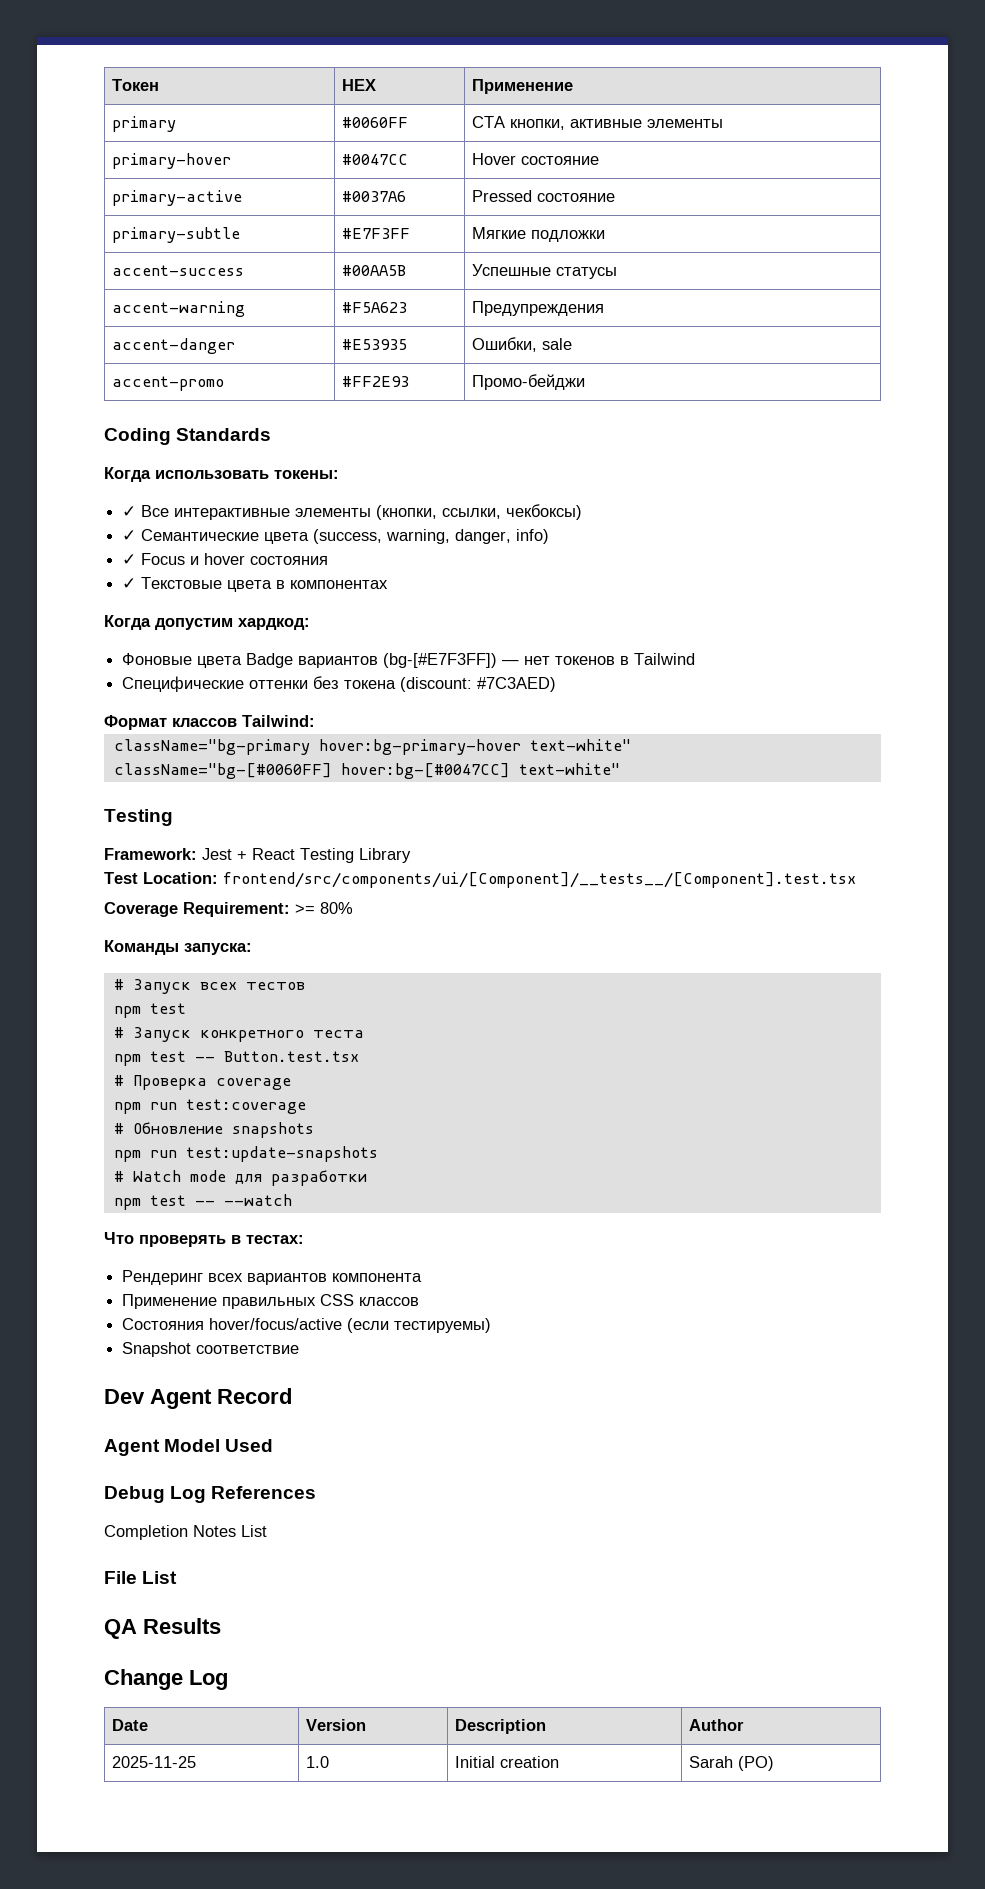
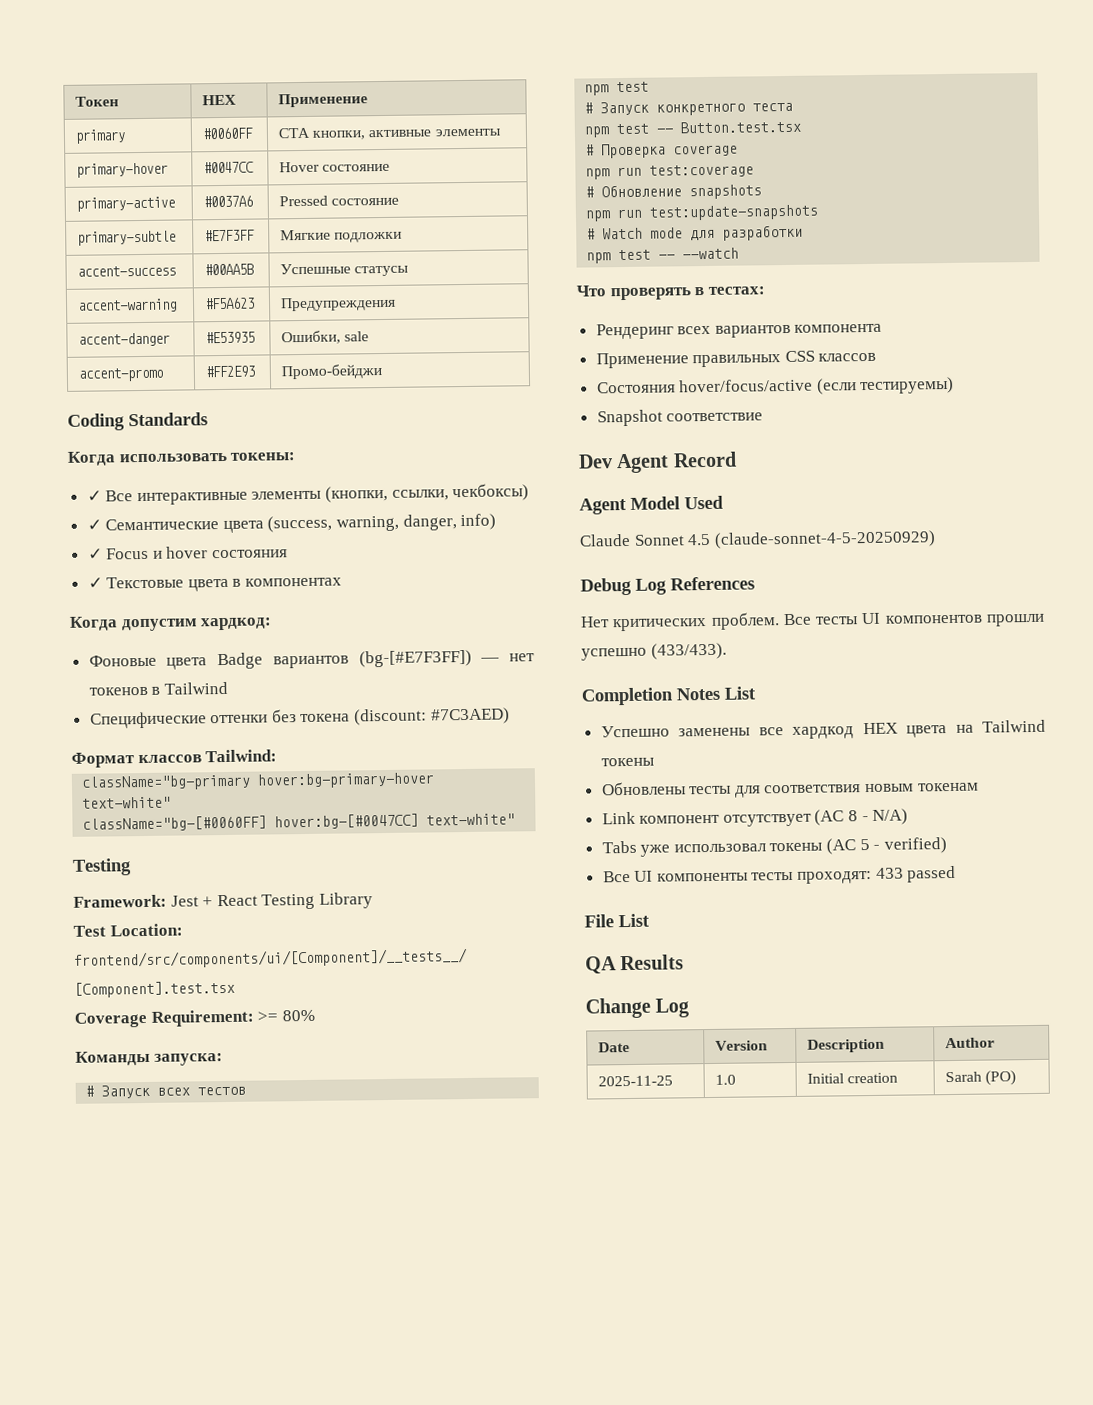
(274, 1445) none -> [579,530,936,549] // Claude Sonnet 4.5 (claude-sonnet-4-5-20250929)
[104,1525,267,1540] Completion Notes List -> [580,612,1045,632] [581,642,727,661] [581,686,756,706] [600,719,1046,739] [600,757,655,767] [600,781,979,798] [601,808,909,827] [601,837,947,857] [602,865,957,884] Нет критических проблем. Все тесты UI компонентов прошли успешно (433/433). // Completion Notes List // Успешно заменены все хардкод HEX цвета на Tailwind токены // Обновлены тесты для соответствия новым токенам // Link компонент отсутствует (AC 8 - N/A) // Tabs уже использовал токены (AC 5 - verified) // Все UI компоненты тесты проходят: 433 passed

